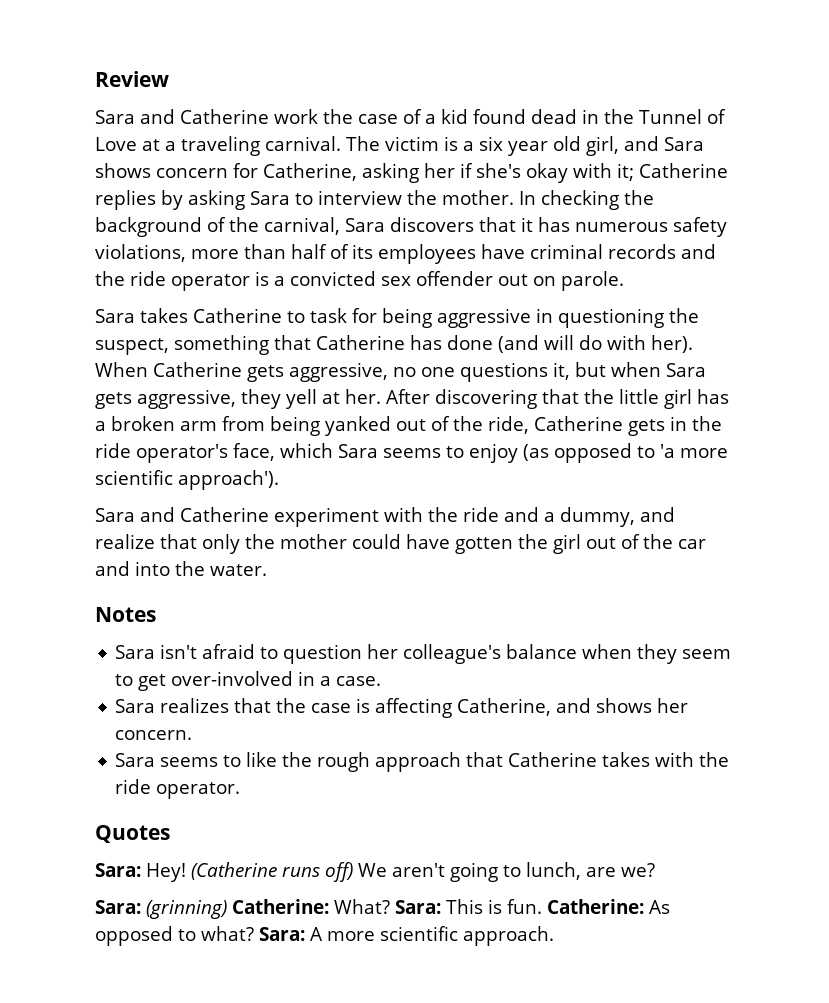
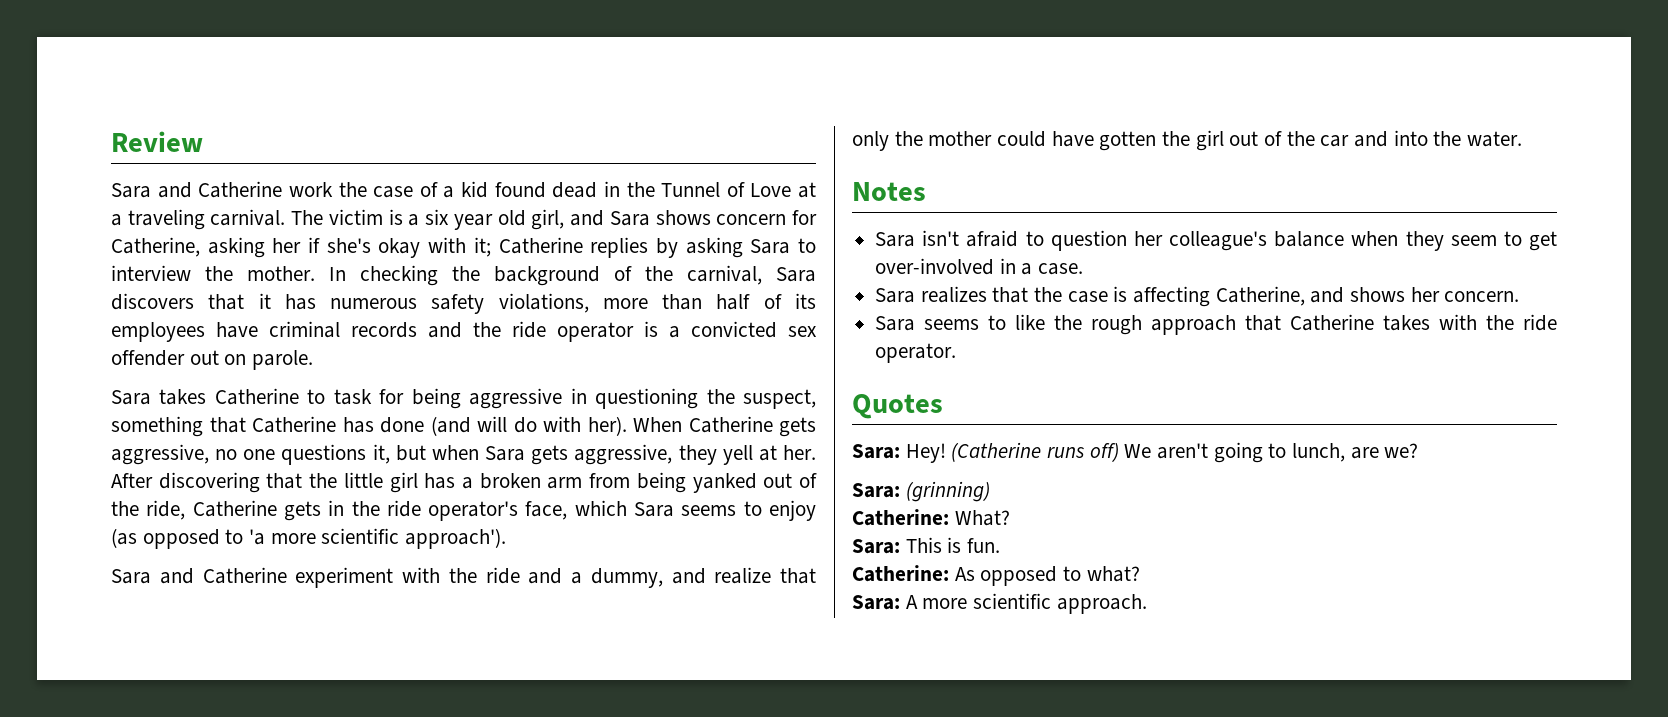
(227, 909) none -> (990, 491) //
(390, 906) none -> (1010, 518) //
(542, 906) none -> (1001, 545) //
(254, 933) none -> (1140, 574) //

